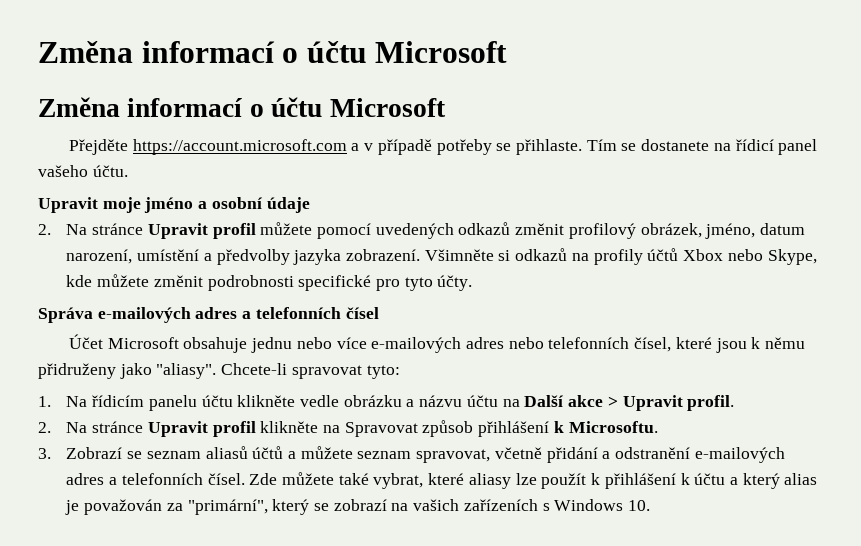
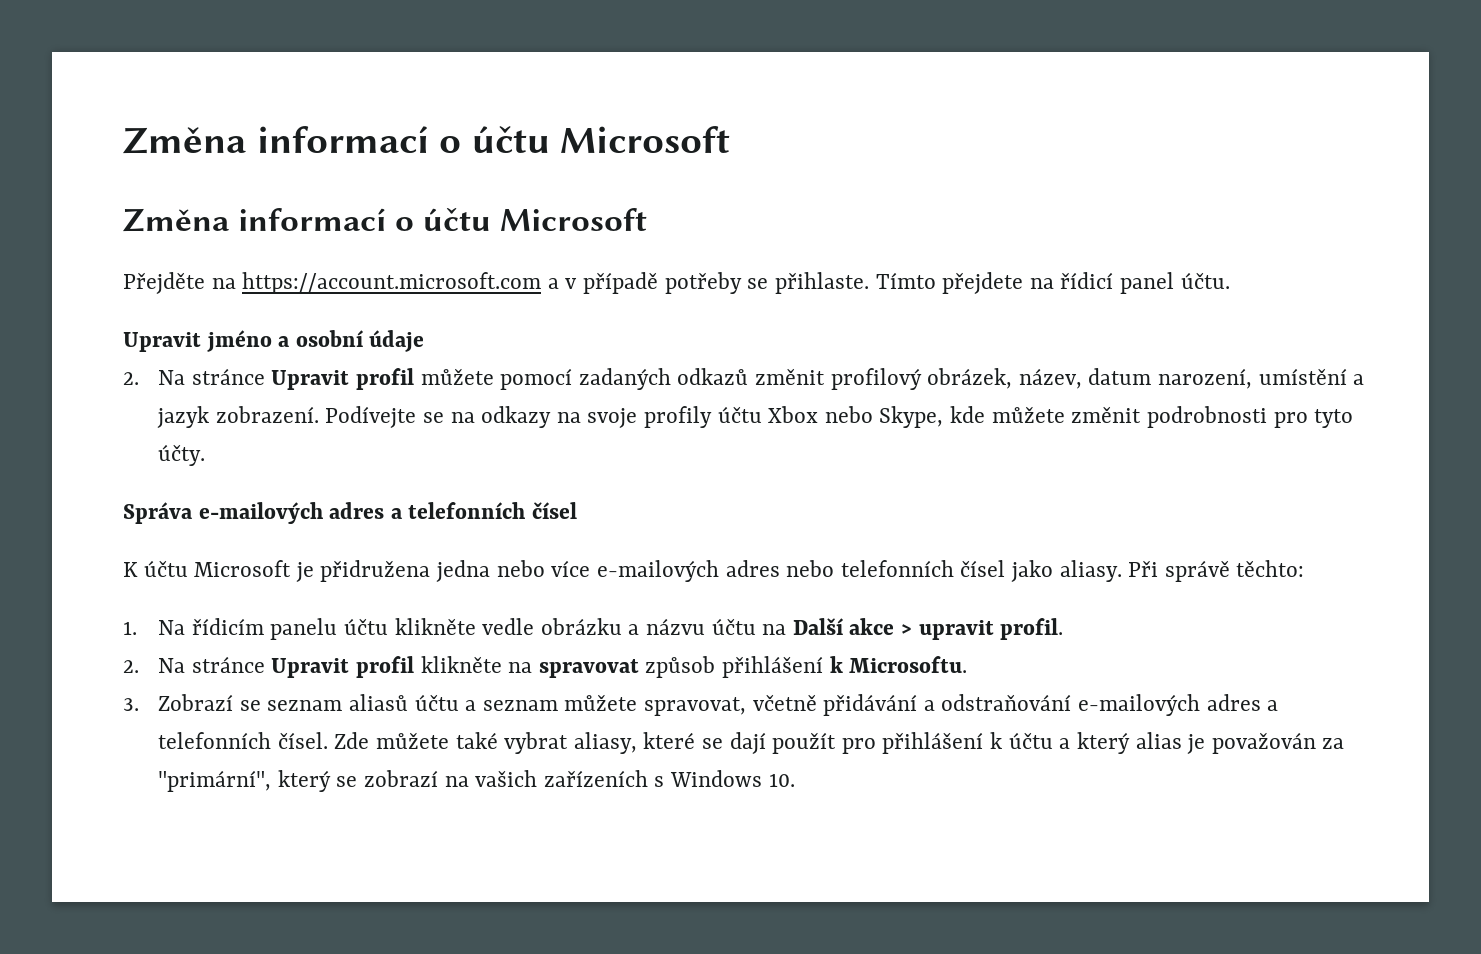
(128, 147) none -> [211,278,236,289] na
[586,139,710,151] Tím se dostanete -> [875,272,1024,294] Tímto přejdete
[38,165,88,177] vašeho -> (1174, 283) none
[102,197,141,213] moje -> (201, 342) none
[375,223,454,239] uvedených -> [578,368,671,390] zadaných
[705,223,756,239] jméno, -> [1018,368,1082,389] název,
[216,248,679,265] předvolby jazyka zobrazení. Všimněte si odkazů na profily účtů -> [157,406,762,428] jazyk zobrazení. Podívejte se na odkazy na svoje profily účtu
[298,275,372,291] specifické -> (1267, 417) none
[68,334,293,353] Účet Microsoft obsahuje jednu -> [123,560,491,582] K účtu Microsoft je přidružena jedna
[634,337,806,353] [38,363,400,379] čísel, které jsou k němu přidruženy jako "aliasy". Chcete-li spravovat tyto: -> [960,560,1305,582] čísel jako aliasy. Při správě těchto:
[622,395,683,411] Upravit -> [918,620,994,640] upravit
[344,422,418,437] Spravovat -> [538,659,639,678] spravovat
[252,446,691,463] účtů a můžete seznam spravovat, včetně přidání a odstranění -> [414,694,1072,716] účtu a seznam můžete spravovat, včetně přidávání a odstraňování
[373,473,601,489] vybrat, které aliasy lze použít k -> [504,732,876,754] vybrat aliasy, které se dají použít pro

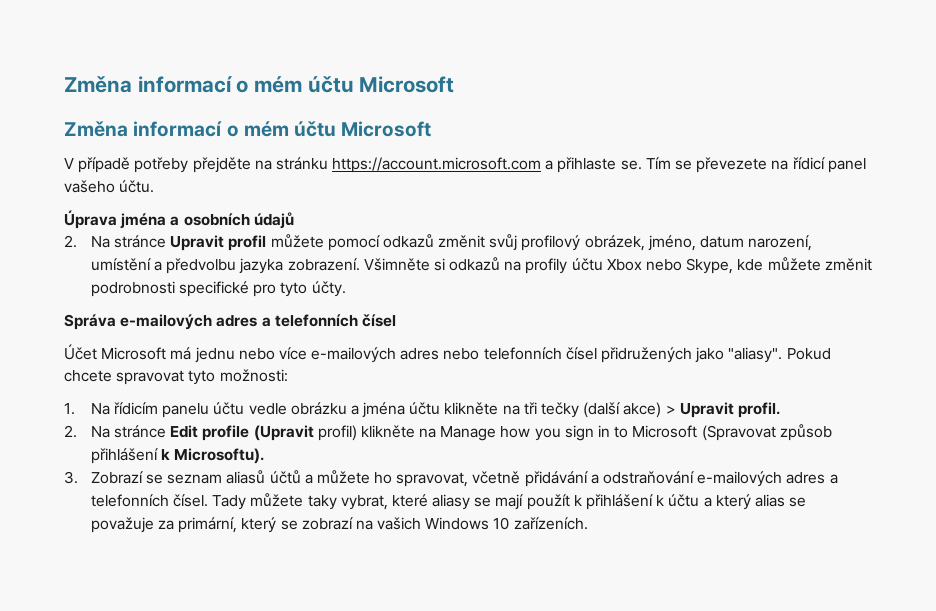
[123,126,462,154] Změna informací o -> [64,76,303,93] Změna informací o mém
[423,207,648,232] [123,272,1024,294] účtu Microsoft // Přejděte na https://account.microsoft.com a v případě potřeby se přihlaste. Tímto přejdete -> [243,121,432,137] [64,157,768,173] mém účtu Microsoft // V případě potřeby přejděte na stránku https://account.microsoft.com a přihlaste se. Tím se převezete
(1174, 283) none -> [64,180,115,193] vašeho
[123,330,425,352] Upravit jméno a osobní údaje -> [64,210,294,229] Úprava jména a osobních údajů
[578,368,671,390] zadaných -> (380, 243) none
(825, 376) none -> [489,234,518,251] svůj
[1018,368,1082,389] název, -> [647,235,696,251] jméno,
[157,406,638,428] jazyk zobrazení. Podívejte se na odkazy na svoje -> [166,257,522,274] předvolbu jazyka zobrazení. Všimněte si odkazů na
(1267, 417) none -> [178,281,249,297] specifické
[123,560,491,582] K účtu Microsoft je přidružena jedna -> [64,344,235,363] Účet Microsoft má jednu
[1010,560,1305,582] jako aliasy. Při správě těchto: -> [601,347,831,363] [64,369,288,385] přidružených jako "aliasy". Pokud chcete spravovat tyto možnosti:
[394,618,476,635] klikněte -> (245, 408) none
[645,618,1064,640] [123,656,639,678] názvu účtu na Další akce > upravit profil. // 2. Na stránce Upravit profil klikněte na spravovat -> [362,402,780,418] [64,425,776,441] jména účtu klikněte na tři tečky (další akce) > Upravit profil. // 2. Na stránce Edit profile (Upravit profil) klikněte na Manage how you sign in to Microsoft (Spravovat
[849,656,968,673] Microsoftu. -> [174,448,265,464] Microsoftu).
[414,694,638,711] účtu a seznam můžete -> [269,470,393,484] účtů a můžete ho
[334,732,876,754] Zde můžete také vybrat aliasy, které se dají použít pro -> [212,493,582,510] Tady můžete taky vybrat, které aliasy se mají použít k
[1187,732,1345,754] [158,770,272,792] je považován za "primární", -> [789,497,807,507] [90,517,238,533] se považuje za primární,
[543,770,795,787] zařízeních s Windows 10. -> [425,517,588,530] Windows 10 zařízeních.

